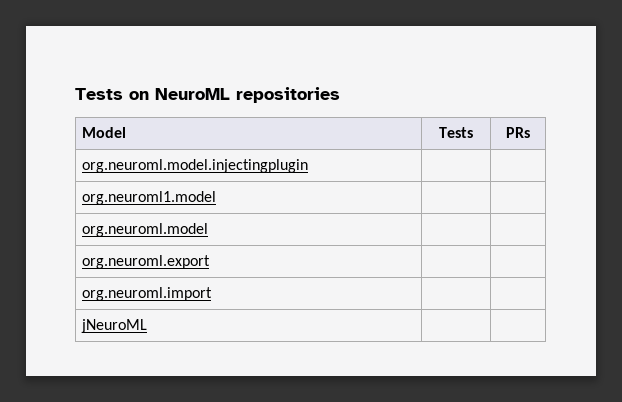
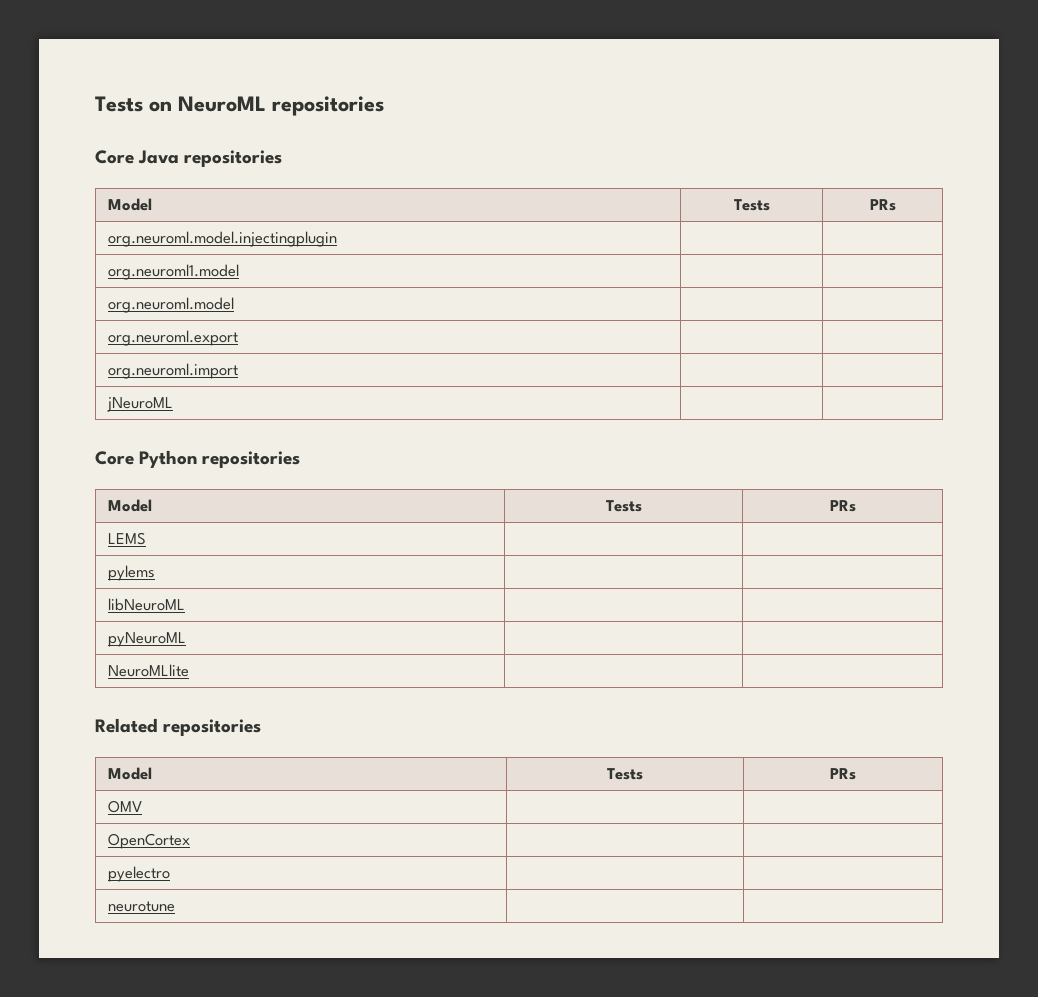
(340, 95) none -> [95,150,283,167] // Core Java repositories
(147, 326) none -> [95,450,301,468] [107,499,152,512] [605,500,642,512] [829,500,856,512] [107,532,146,545] [107,565,155,581] [107,598,185,611] [107,632,186,647] [107,664,189,677] [95,718,262,736] [107,767,152,780] [607,768,643,780] [830,768,856,780] [107,800,142,813] [107,833,190,849] [107,866,170,882] [107,901,175,912] // Core Python repositories // Model | Tests | PRs // LEMS | | // pylems | | // libNeuroML | | // pyNeuroML | | // NeuroMLlite | | // Related repositories // Model | Tests | PRs // OMV | | // OpenCortex | | // pyelectro | | // neurotune | |

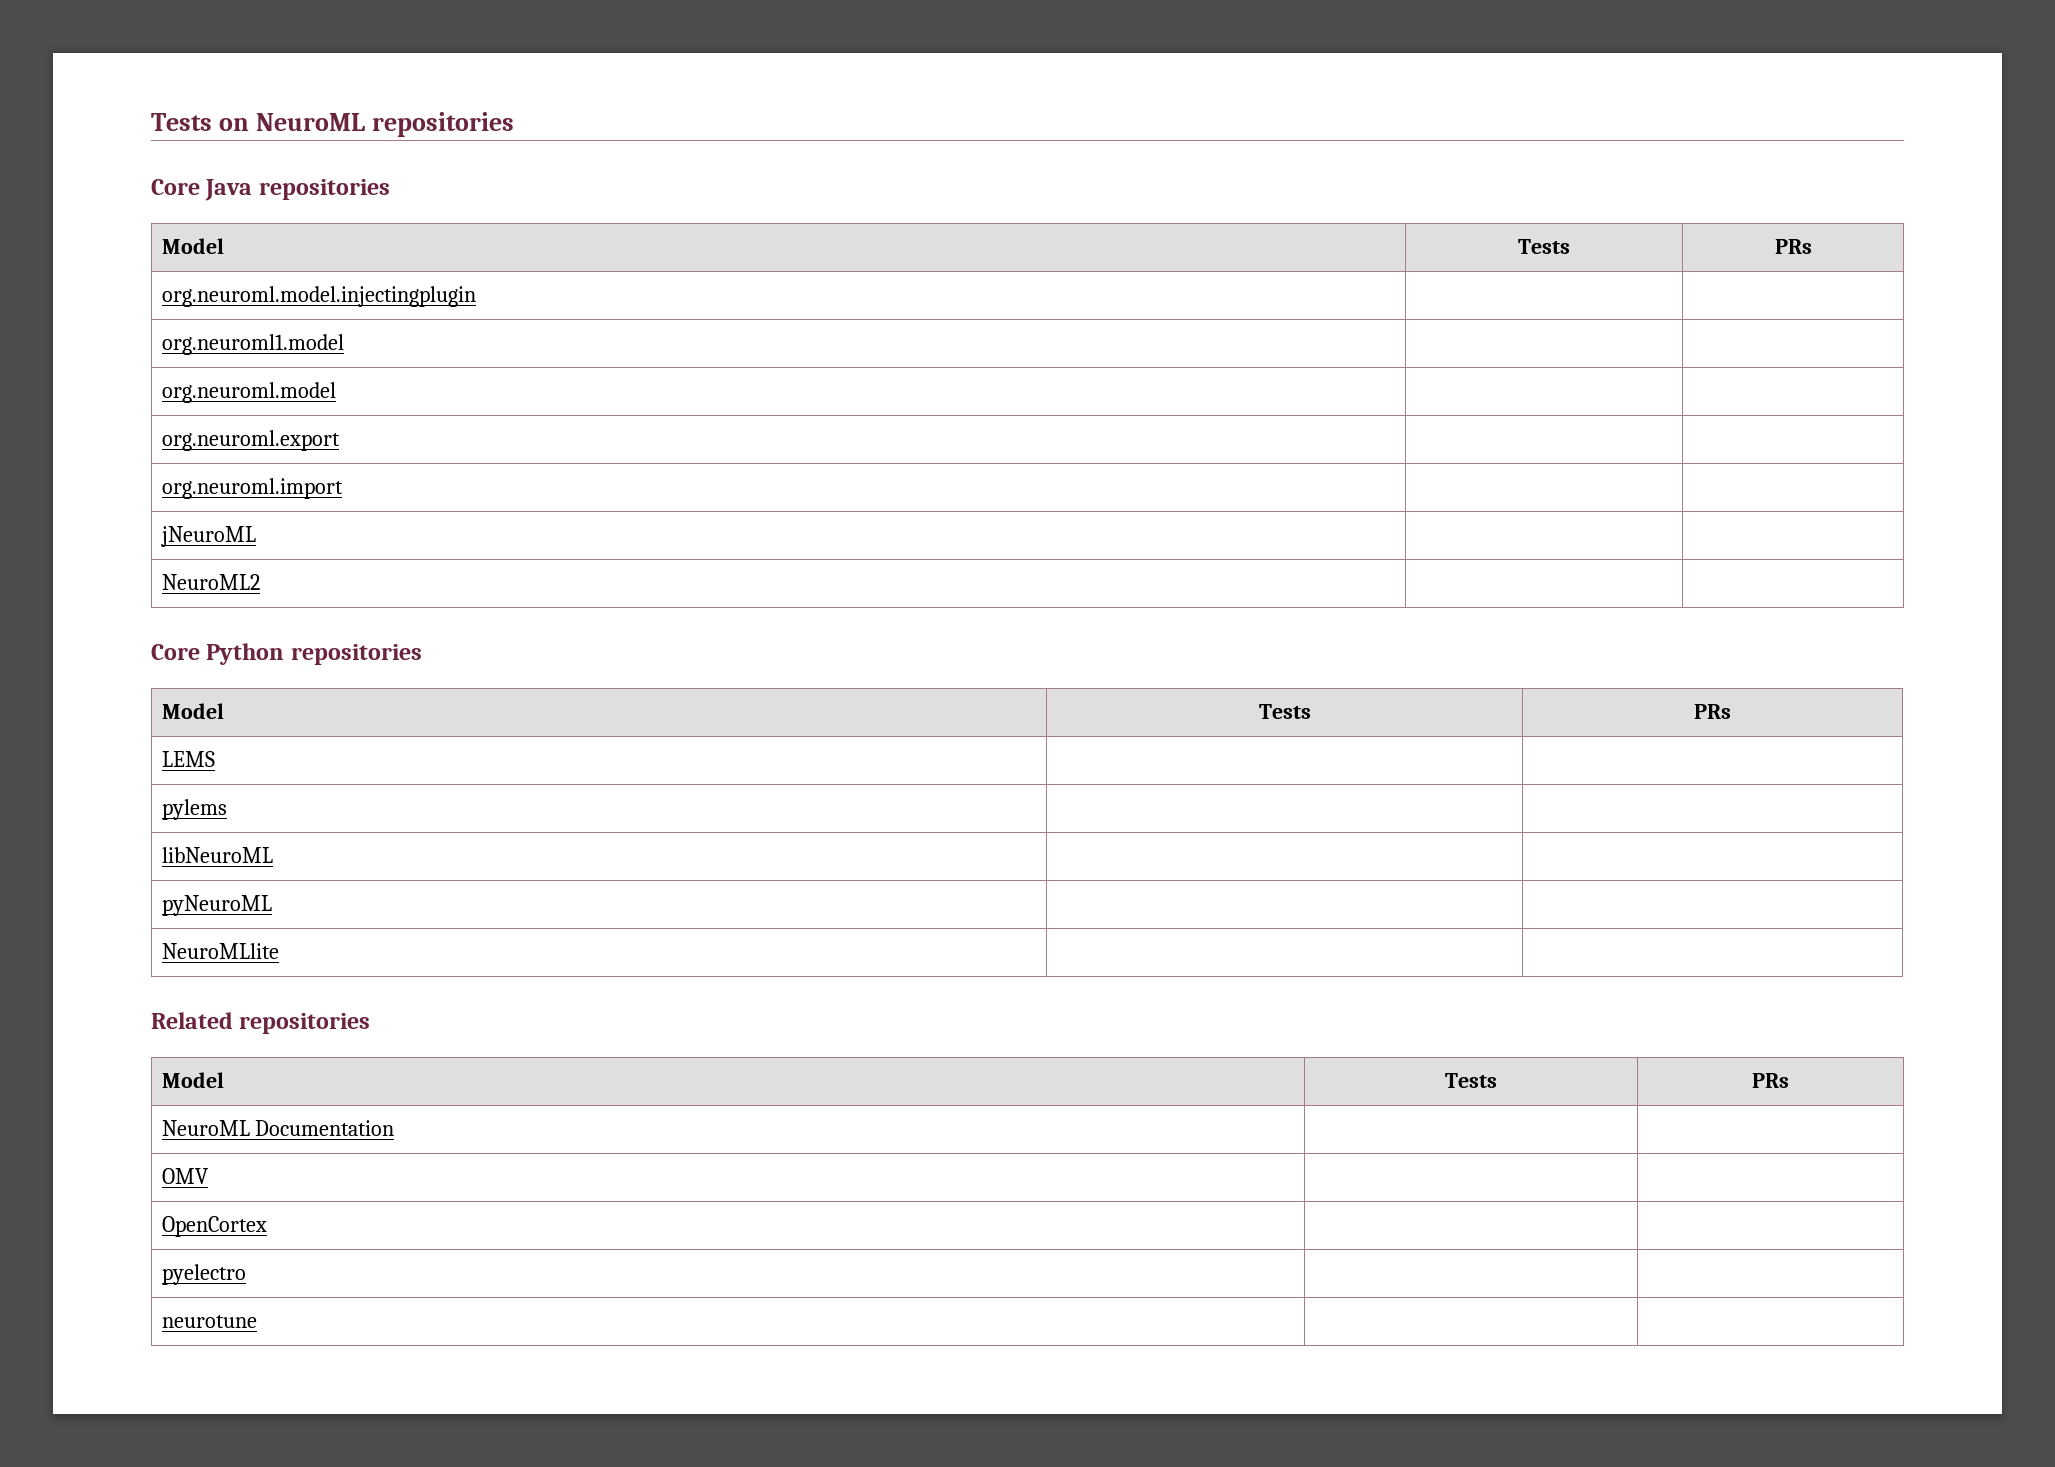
(173, 404) none -> [161,574,260,590] // NeuroML2 | |
(856, 774) none -> [161,1120,395,1136] // NeuroML Documentation | |

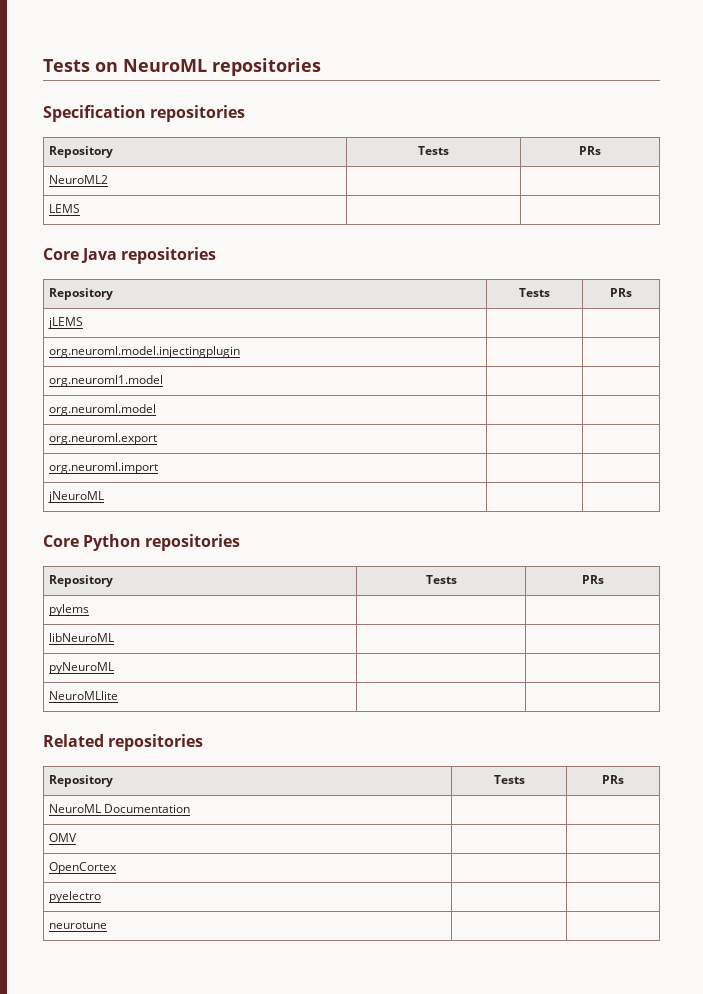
(514, 124) none -> [43,105,246,122] [49,146,114,158] [418,146,449,155] [579,146,601,155] [49,175,109,184] [49,204,81,213] // Specification repositories // Repository | Tests | PRs // NeuroML2 | | // LEMS | |
[161,238,224,254] [1518,239,1570,254] [1774,239,1812,254] Model | Tests | PRs -> [49,288,114,300] [519,288,550,297] [610,288,632,297] [48,317,84,329] Repository | Tests | PRs // jLEMS | |
[161,574,260,590] // NeuroML2 | | -> (105, 497) none
[161,703,224,719] [1258,704,1311,719] [1694,704,1731,719] [161,751,215,767] Model | Tests | PRs // LEMS | | -> [49,575,114,587] [425,575,457,584] [581,575,604,584] Repository | Tests | PRs
[161,1072,224,1088] Model -> [49,775,114,787] Repository

